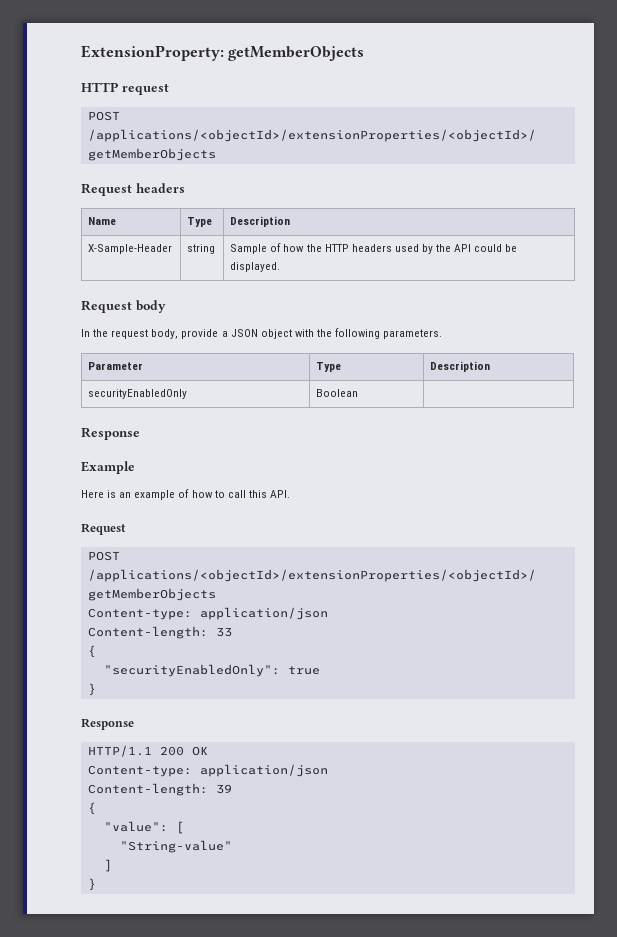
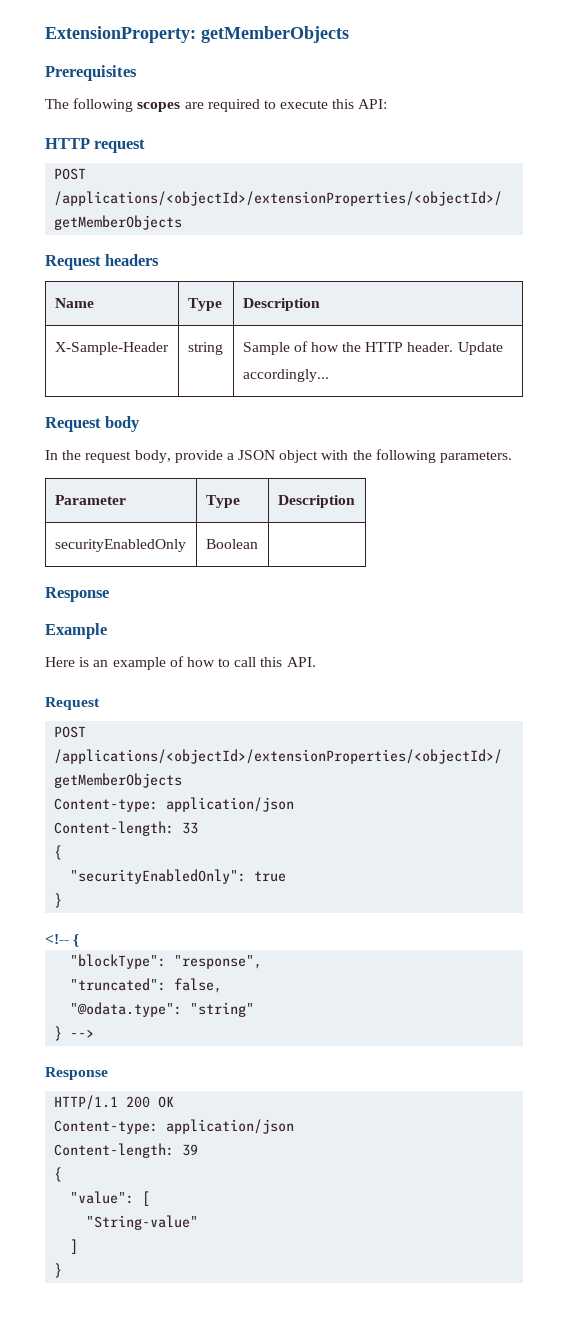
(365, 53) none -> [45,65,137,81] [45,98,388,112] // Prerequisites // The following scopes are required to execute this API:
[351,244,518,254] [230,262,281,272] headers used by the API could be displayed. -> [407,342,503,355] [242,369,329,382] header. Update accordingly...
(96, 689) none -> [45,934,80,947] [70,954,263,969] [70,978,223,993] [70,1002,255,1017] [54,1026,95,1041] // <!-- { // "blockType": "response", // "truncated": false, // "@odata.type": "string" // } -->

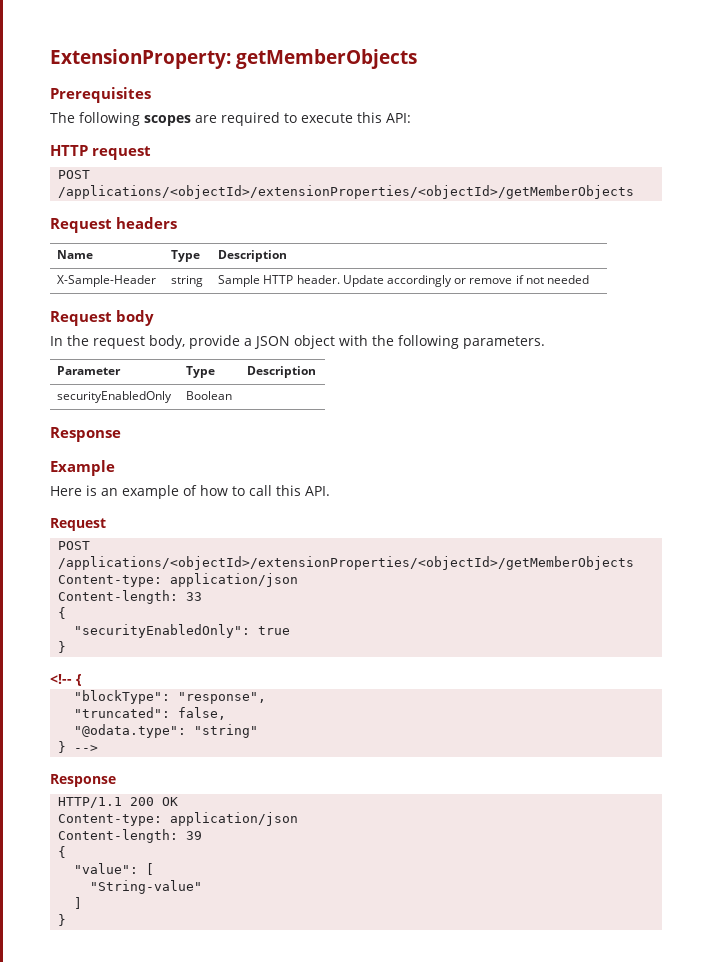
[293,341,503,355] [242,369,329,382] of how the HTTP header. Update accordingly... -> [263,275,590,287] HTTP header. Update accordingly or remove if not needed

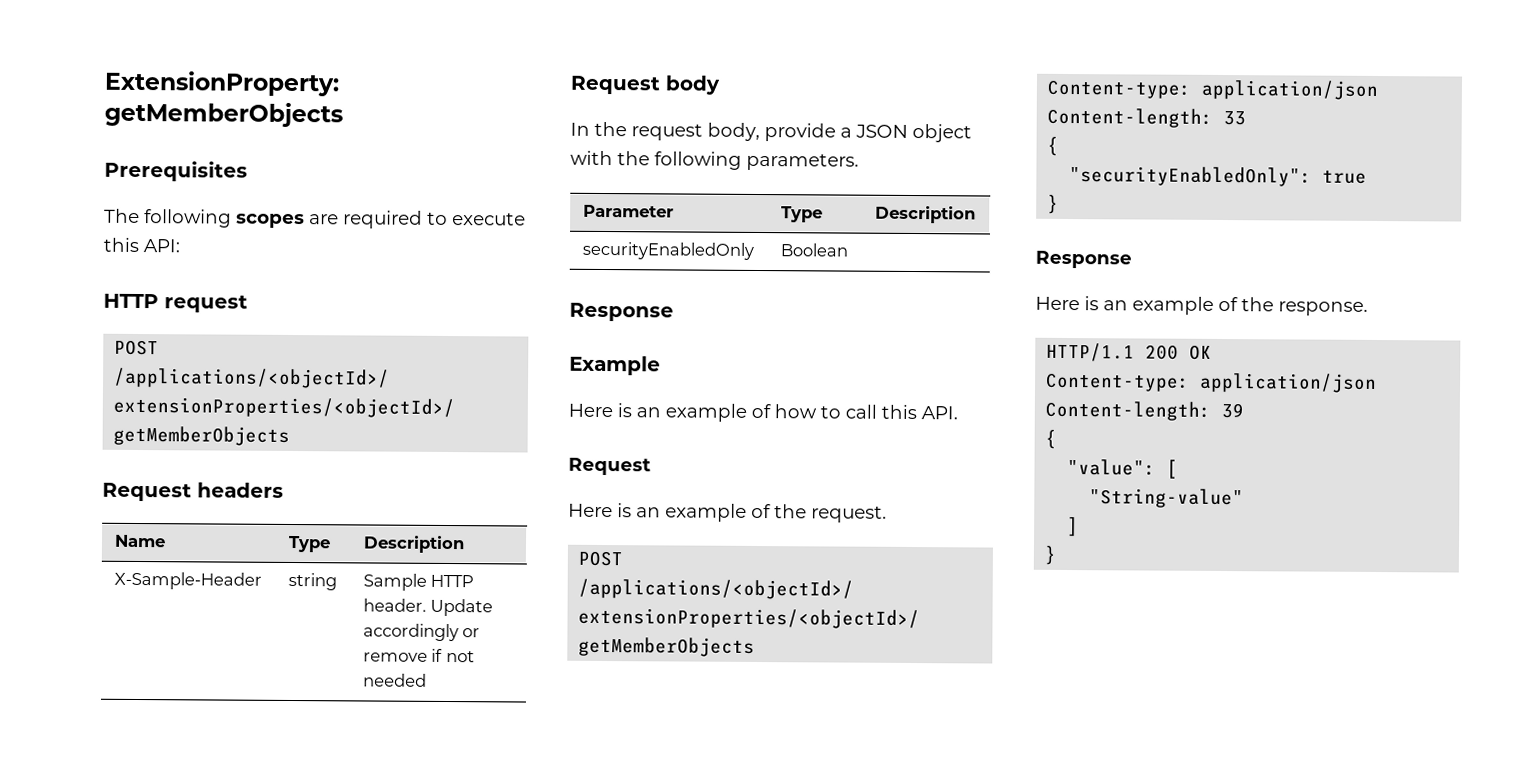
(106, 524) none -> [568,503,887,523] // Here is an example of the request.
[50,674,82,686] [74,690,267,704] [74,707,227,720] [74,724,259,738] [58,741,99,753] [50,774,116,787] <!-- { // "blockType": "response", // "truncated": false, // "@odata.type": "string" // } --> // Response -> [1035,250,1132,269] [1035,296,1368,316] Response // Here is an example of the response.

